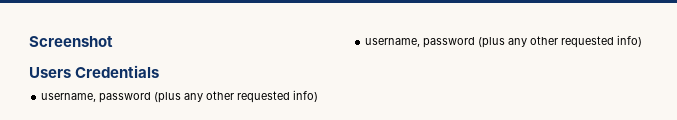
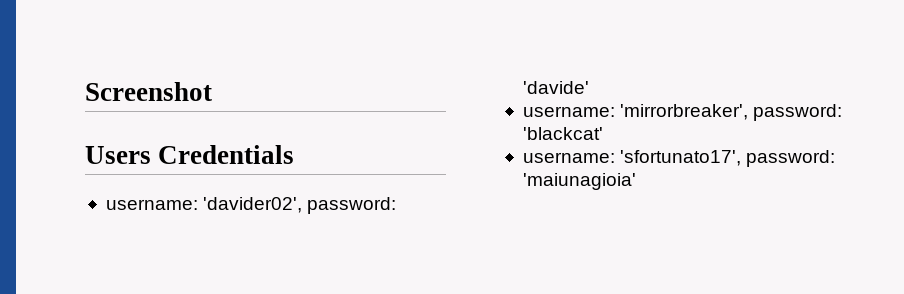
[41,90,319,103] [365,35,643,48] username, password (plus any other requested info) // username, password (plus any other requested info) -> [105,197,397,214] [522,81,589,94] [522,104,843,121] [522,127,603,140] [522,150,836,167] [522,173,636,190] username: 'davider02', password: 'davide' // username: 'mirrorbreaker', password: 'blackcat' // username: 'sfortunato17', password: 'maiunagioia'

